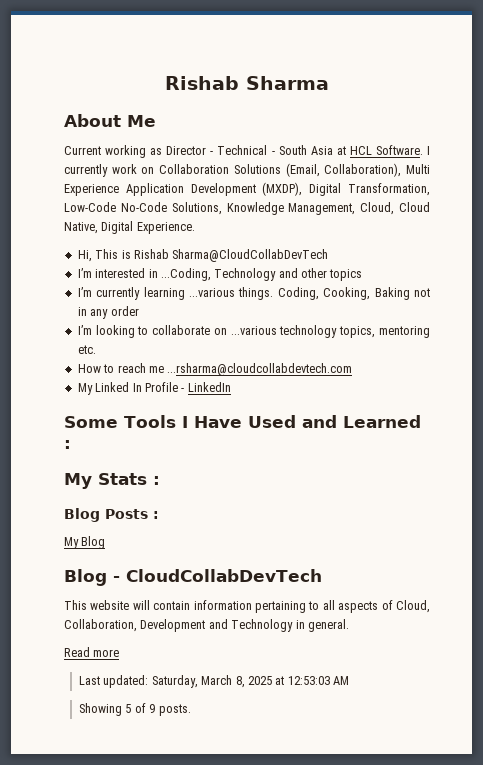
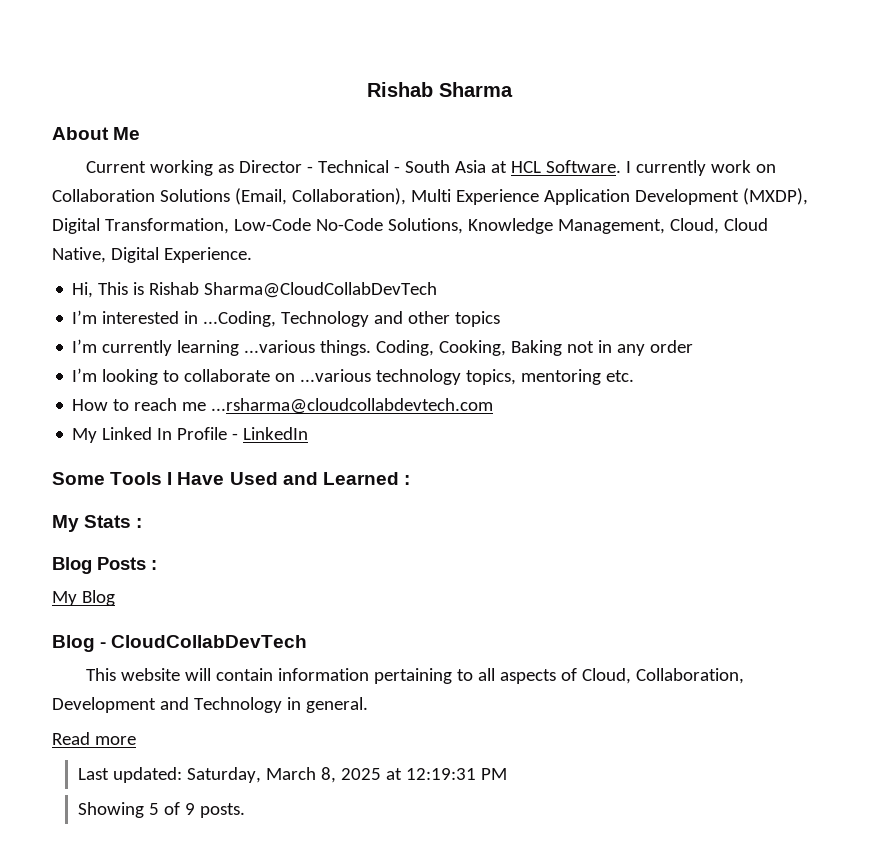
[287,676,349,685] 12:53:03 AM -> [406,768,508,780] 12:19:31 PM

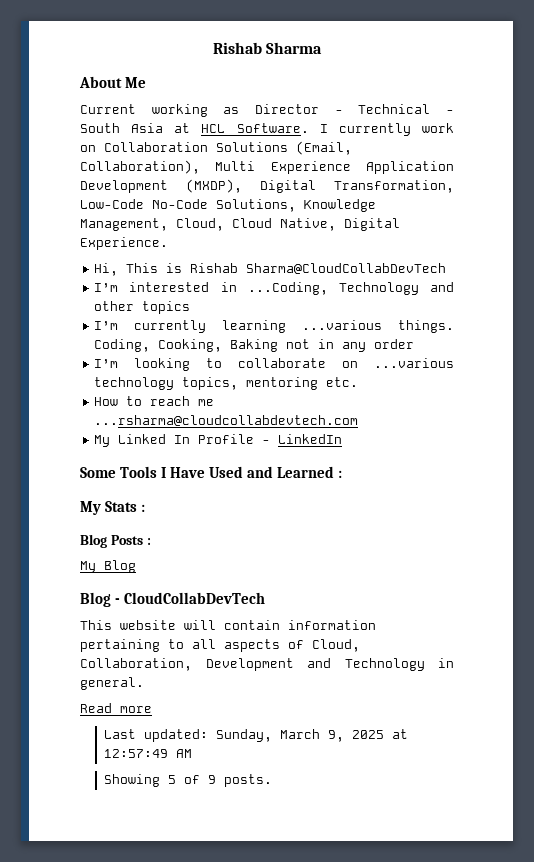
[187,767,508,783] Saturday, March 8, 2025 at 12:19:31 PM -> [215,729,408,742] [103,749,192,758] Sunday, March 9, 2025 at 12:57:49 AM

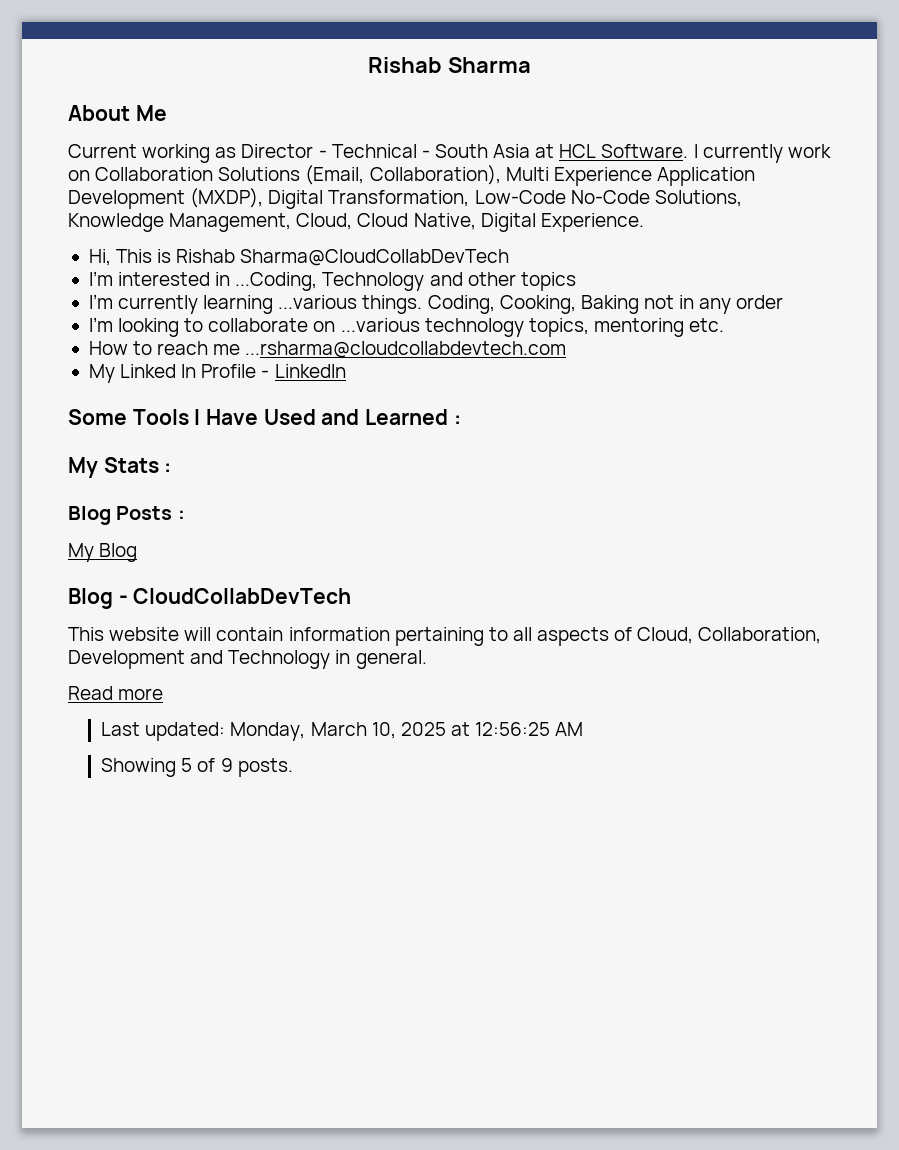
[215,729,344,742] Sunday, March 9, -> [230,722,396,741] Monday, March 10,
[103,749,168,758] 12:57:49 -> [475,722,551,736] 12:56:25

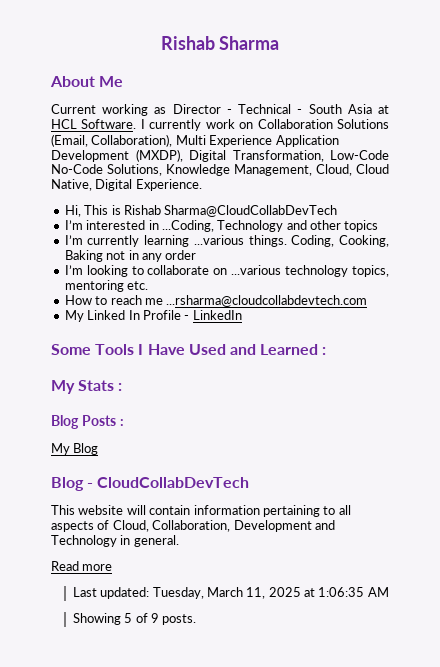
[230,722,396,741] Monday, March 10, -> [152,587,266,599] Tuesday, March 11,
[475,722,551,736] 12:56:25 -> [318,587,365,597] 1:06:35

